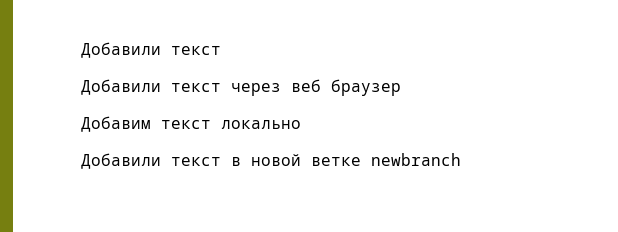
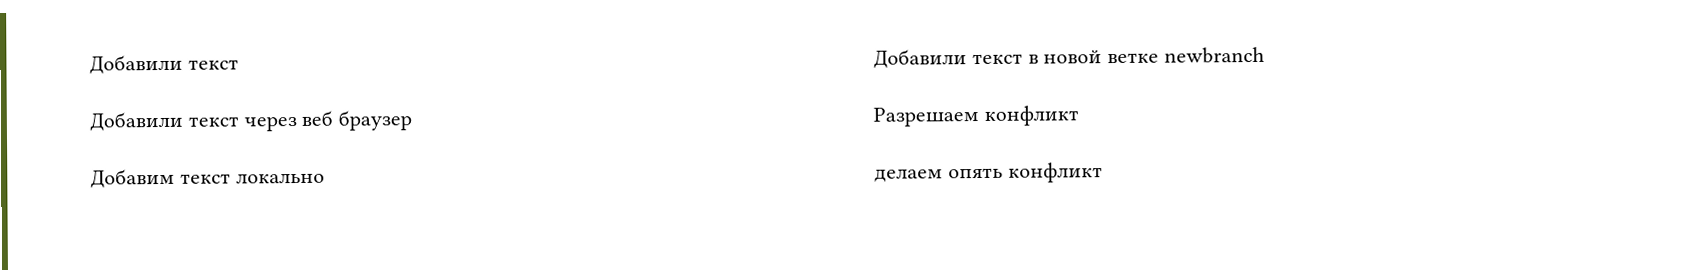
(461, 159) none -> [873,105,1079,127] [874,162,1103,183] // Разрешаем конфликт // делаем опять конфликт

